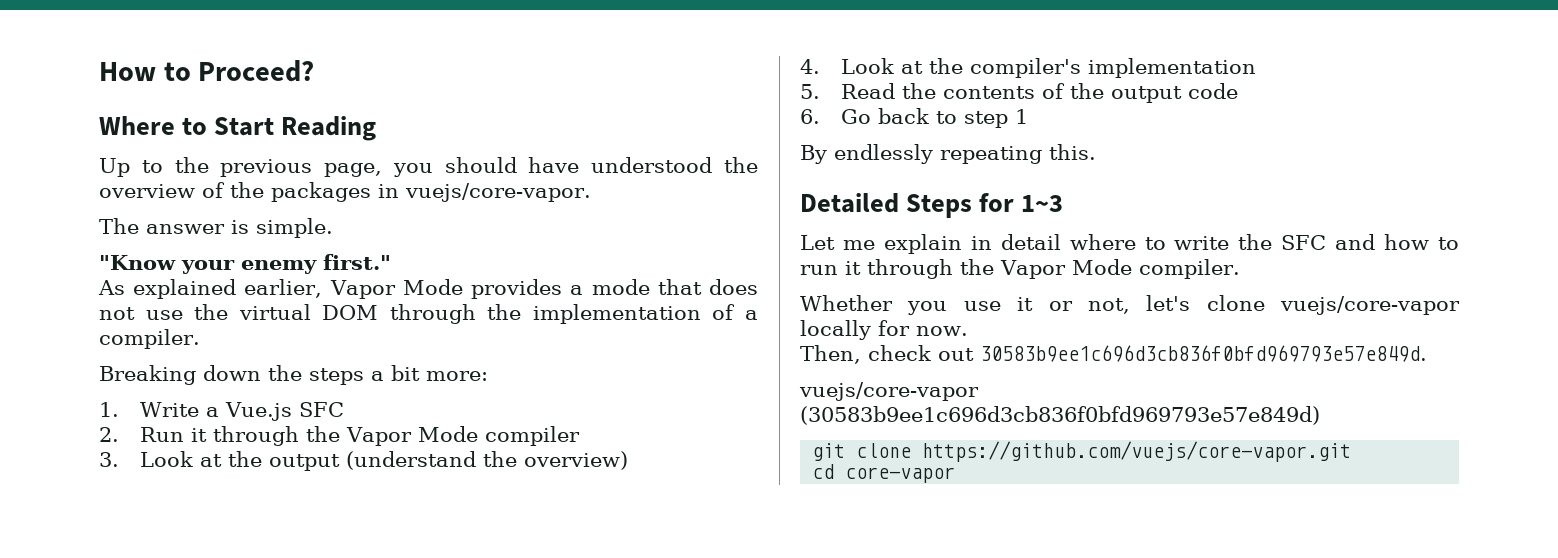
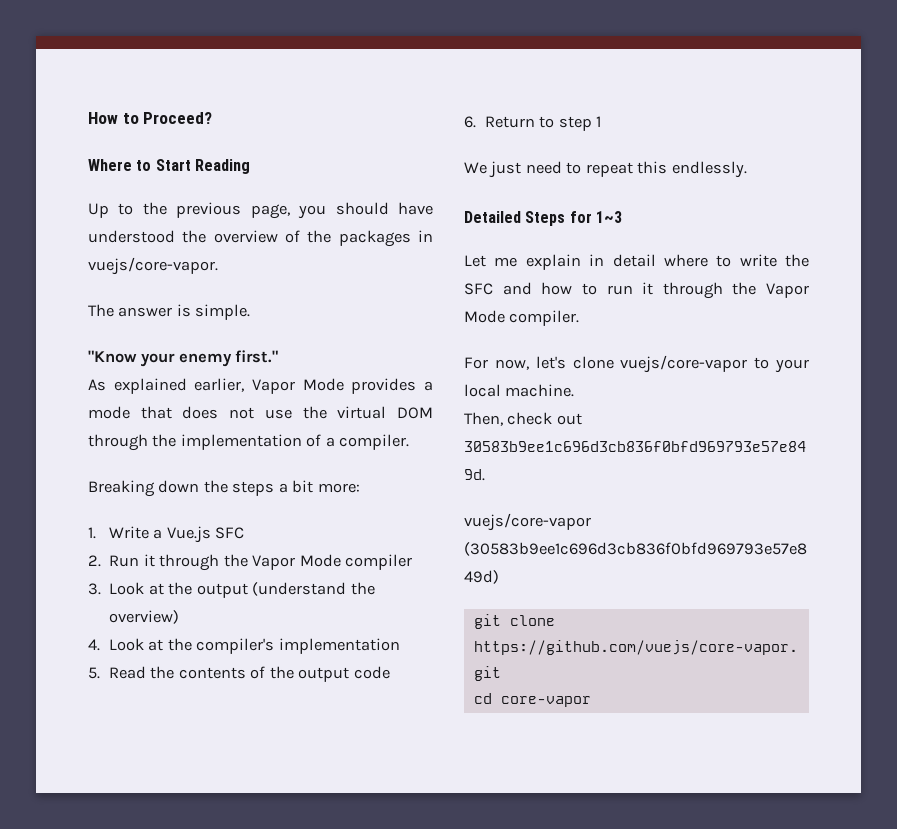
[840,108,929,124] Go back -> [484,116,535,128] Return
[800,144,1096,164] By endlessly repeating this. -> [464,161,747,178] We just need to repeat this endlessly.
[800,295,1460,315] [800,320,968,340] Whether you use it or not, let's clone vuejs/core-vapor locally for now. -> [464,355,809,373] [464,384,575,397] For now, let's clone vuejs/core-vapor to your local machine.

